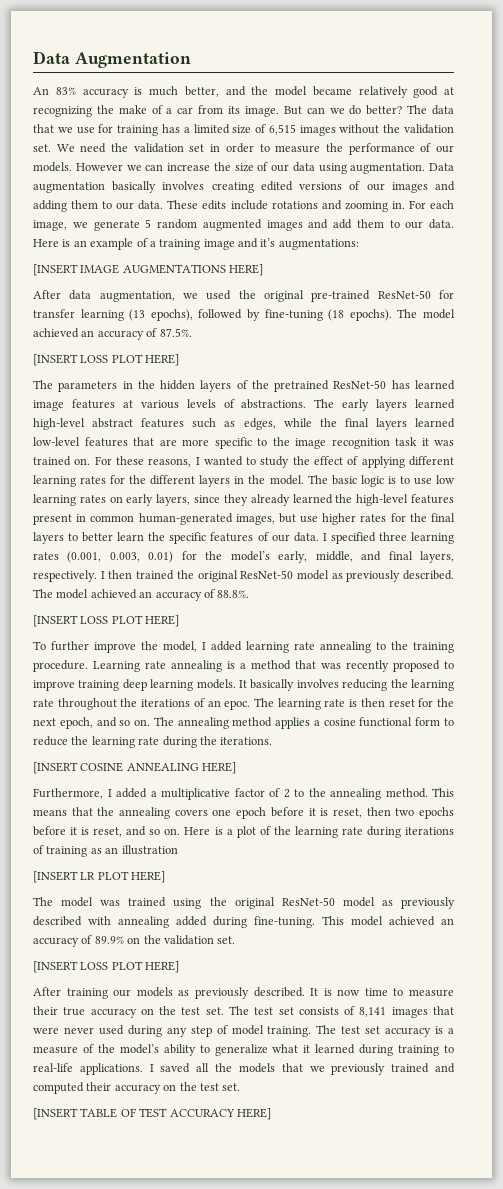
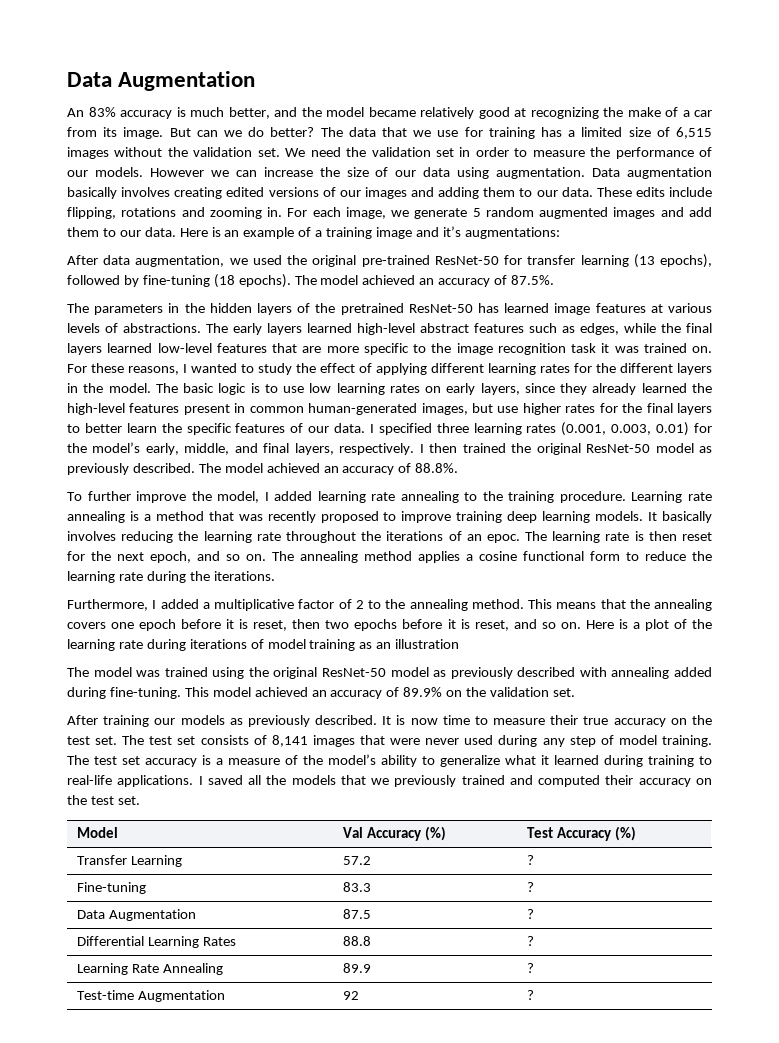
(268, 205) none -> [67,207,116,219] flipping,
[33,264,264,276] // [INSERT IMAGE AUGMENTATIONS HERE] -> (560, 233) none
[33,354,180,366] // [INSERT LOSS PLOT HERE] -> (555, 280) none
[33,615,180,627] // [INSERT LOSS PLOT HERE] -> (459, 468) none
[33,762,237,774] // [INSERT COSINE ANNEALING HERE] -> (275, 576) none
(44, 849) none -> [267,639,306,649] model
[33,871,166,883] // [INSERT LR PLOT HERE] -> (460, 644) none
[33,961,180,973] // [INSERT LOSS PLOT HERE] -> (575, 692) none
[33,1108,271,1120] // [INSERT TABLE OF TEST ACCURACY HERE] -> [76,827,118,838] [342,826,446,841] [526,826,636,841] [76,855,182,867] [342,856,371,865] [526,855,534,865] [76,882,146,894] [342,882,371,892] [526,882,534,892] [76,909,196,921] [342,909,371,919] [526,909,534,919] [76,936,236,948] [342,936,371,946] [526,936,534,946] [76,963,223,975] [342,963,371,973] [526,963,534,973] [76,990,225,1002] [342,991,359,1000] [526,990,534,1000] // Model | Val Accuracy (%) | Test Accuracy (%) // Transfer Learning | 57.2 | ? // Fine-tuning | 83.3 | ? // Data Augmentation | 87.5 | ? // Differential Learning Rates | 88.8 | ? // Learning Rate Annealing | 89.9 | ? // Test-time Augmentation | 92 | ?

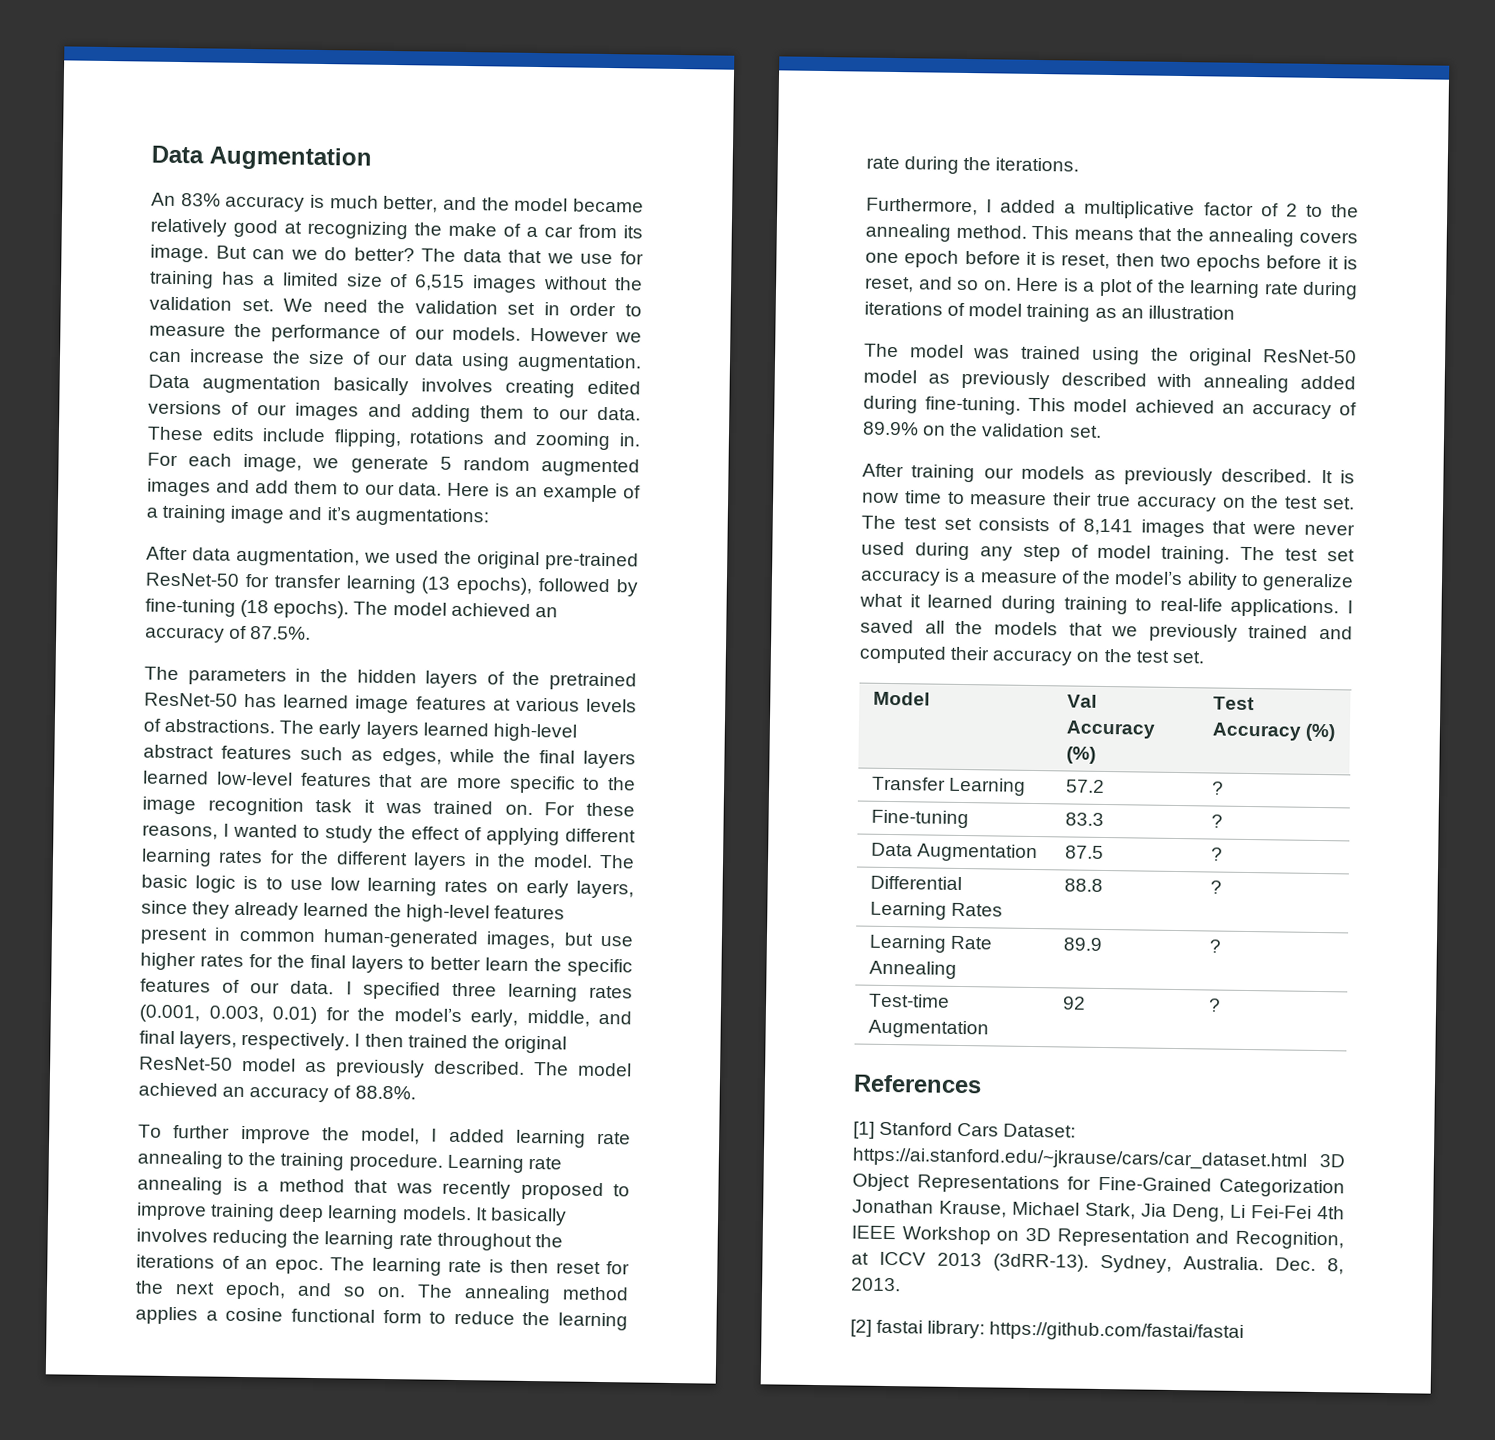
(534, 995) none -> [853,1074,982,1094] [853,1121,1077,1139] [852,1147,1345,1171] [852,1173,1345,1198] [852,1199,1345,1222] [851,1225,1344,1250] [851,1251,1344,1275] [851,1277,901,1292] [850,1319,1245,1342] // References // [1] Stanford Cars Dataset: https://ai.stanford.edu/~jkrause/cars/car_dataset.html 3D Object Representations for Fine-Grained Categorization Jonathan Krause, Michael Stark, Jia Deng, Li Fei-Fei 4th IEEE Workshop on 3D Representation and Recognition, at ICCV 2013 (3dRR-13). Sydney, Australia. Dec. 8, 2013. // [2] fastai library: https://github.com/fastai/fastai

